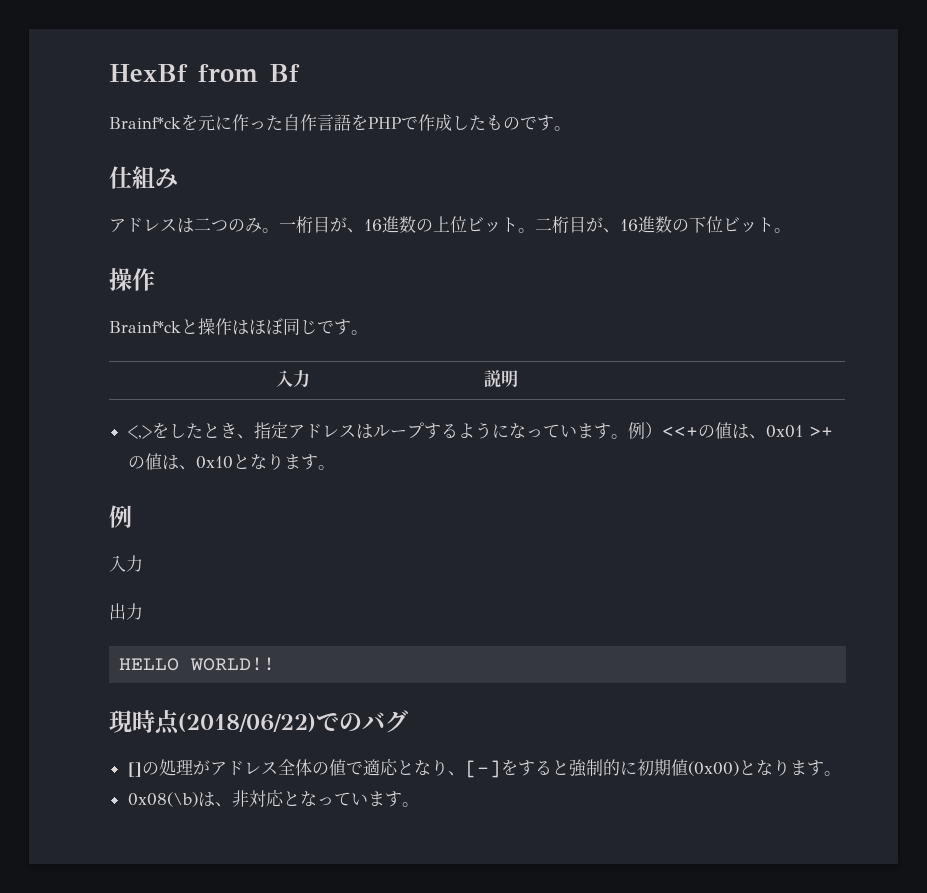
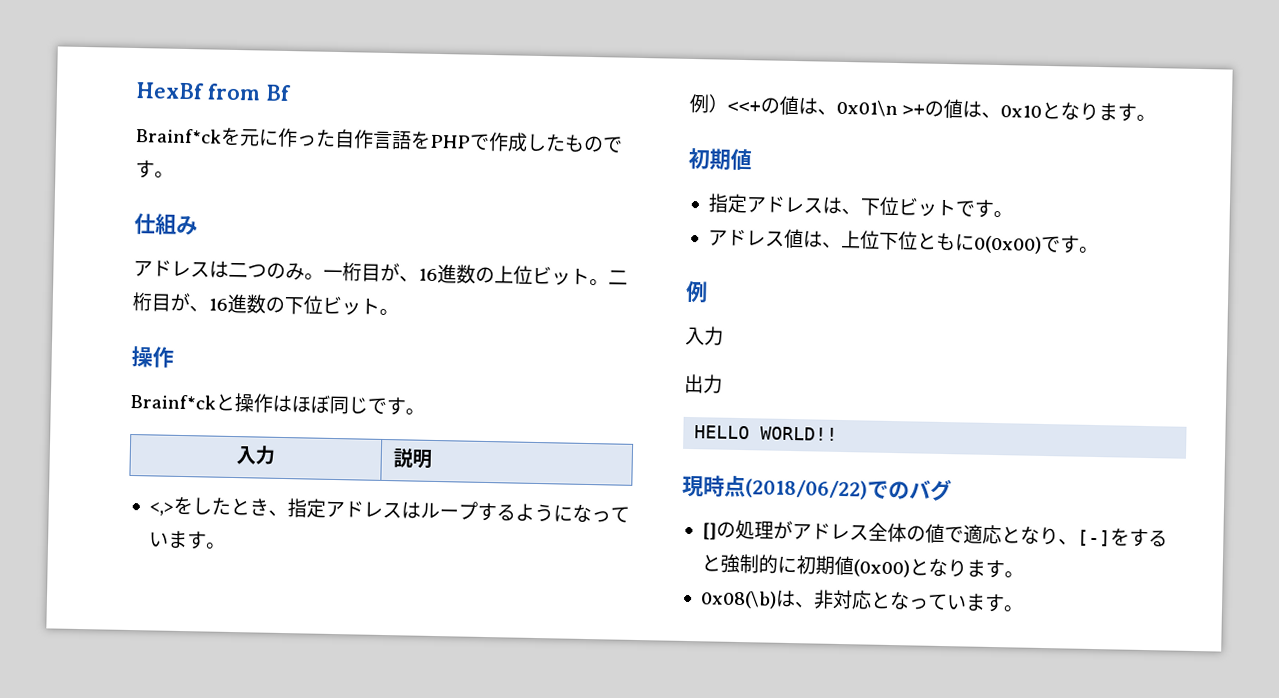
(628, 436) none -> (226, 545) //
[765,425,803,438] 0x01 -> [836,99,898,118] 0x01\n
(335, 467) none -> [688,147,752,171] [707,193,1013,218] [707,228,1099,254] // 初期値 // 指定アドレスは、下位ビットです。 // アドレス値は、上位下位ともに0(0x00)です。

